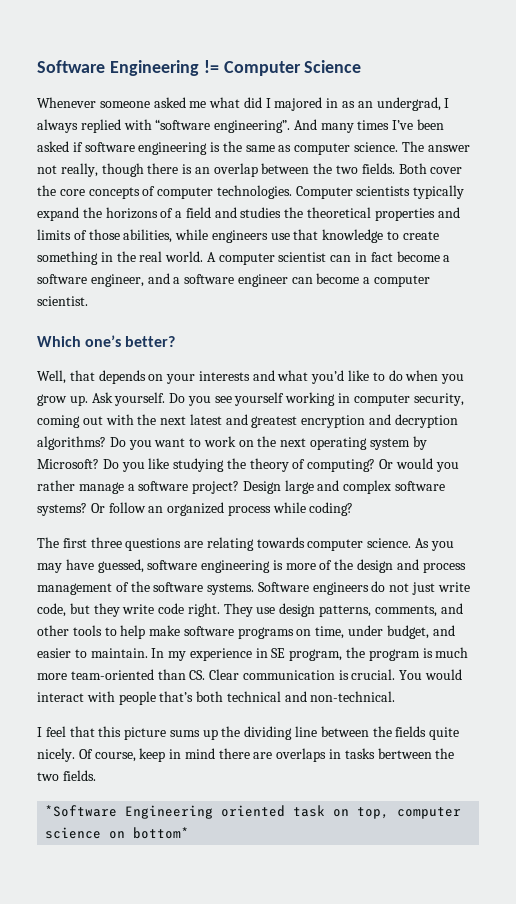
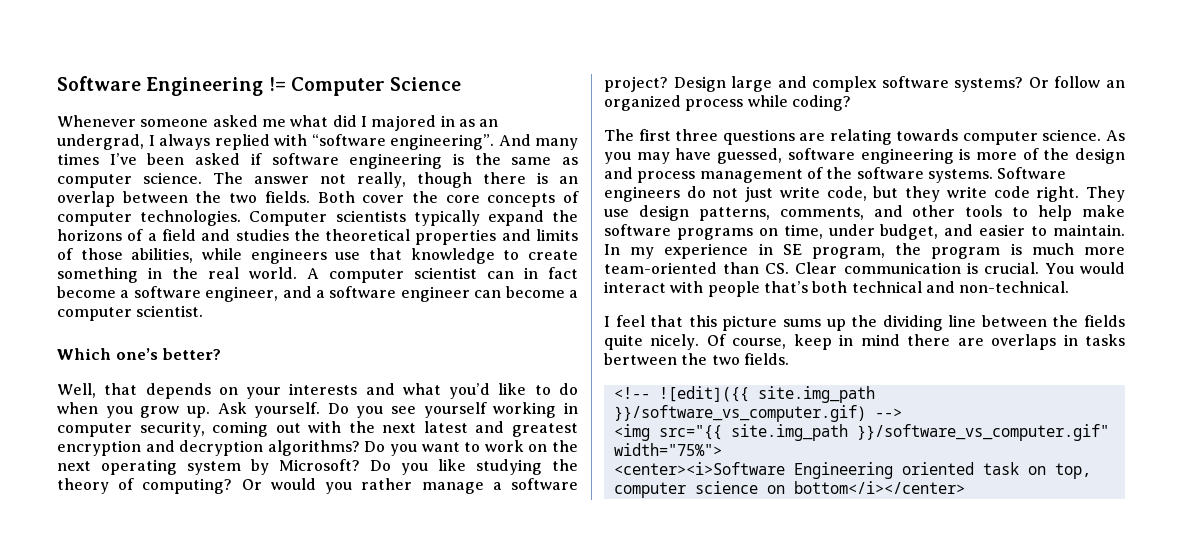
[45,805,118,817] *Software -> [613,386,875,403] [613,405,902,422] [613,424,1109,441] [613,443,722,456] [613,462,785,475] <!-- ![edit]({{ site.img_path }}/software_vs_computer.gif) --> // <img src="{{ site.img_path }}/software_vs_computer.gif" width="75%"> // <center><i>Software
[133,827,190,839] bottom* -> [793,481,965,494] bottom</i></center>

